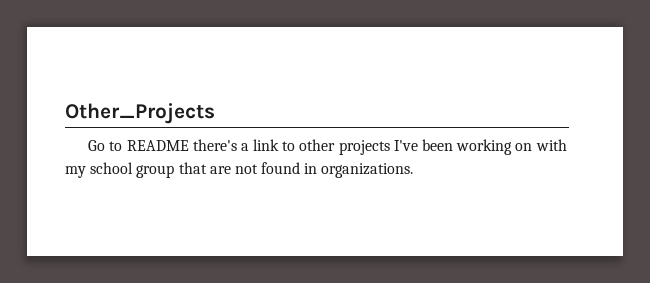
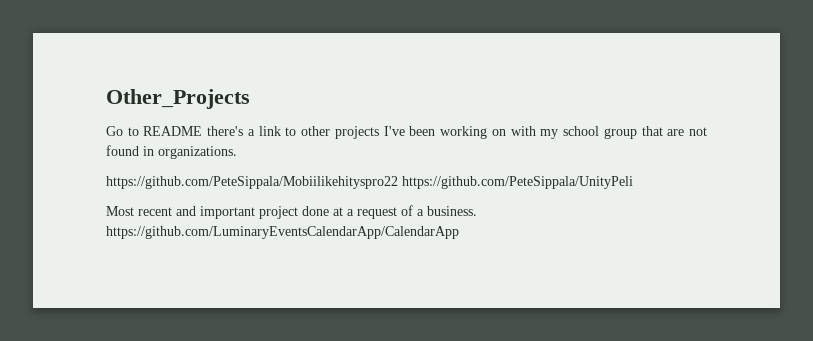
(414, 170) none -> [106,176,633,189] [106,205,477,219] [106,226,459,239] // https://github.com/PeteSippala/Mobiilikehityspro22 https://github.com/PeteSippala/UnityPeli // Most recent and important project done at a request of a business. https://github.com/LuminaryEventsCalendarApp/CalendarApp

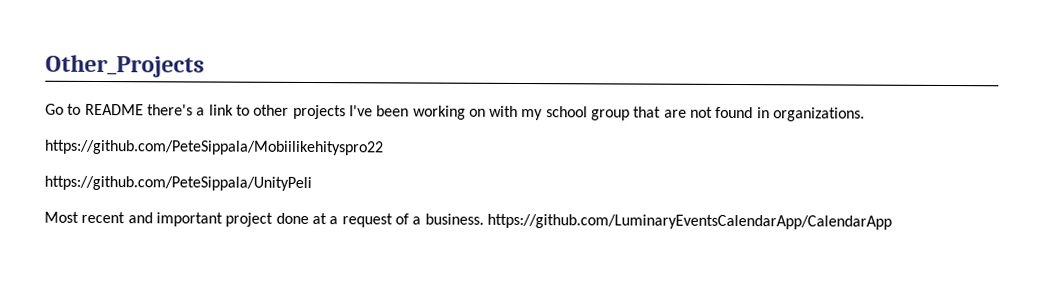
(398, 182) none -> (384, 147) //

